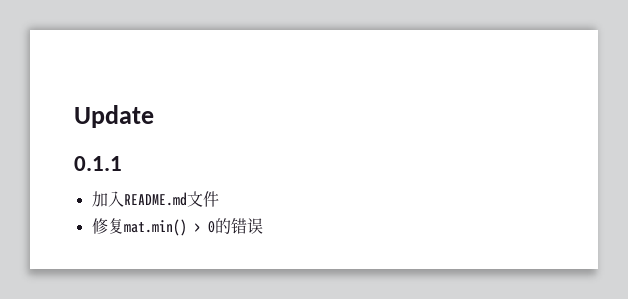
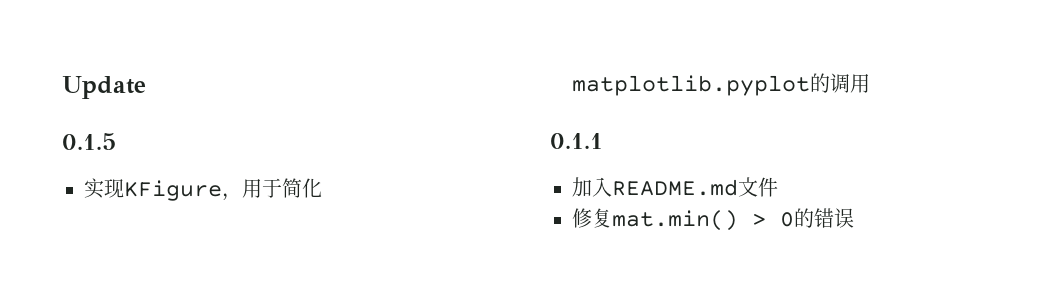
(154, 116) none -> [62,133,116,150] [84,178,322,201] [572,73,870,96] // 0.1.5 // 实现KFigure，用于简化matplotlib.pyplot的调用

